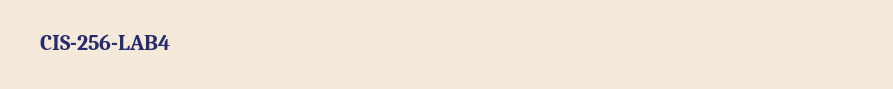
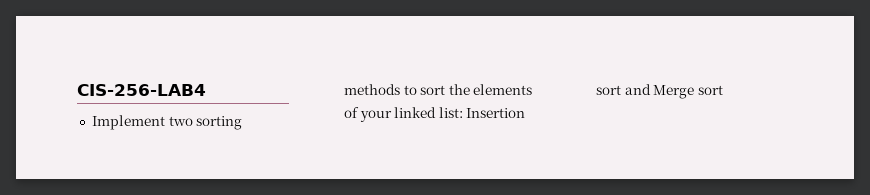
(170, 42) none -> [91,115,243,130] [343,84,533,95] [343,107,526,122] [595,84,723,99] // Implement two sorting methods to sort the elements of your linked list: Insertion sort and Merge sort

